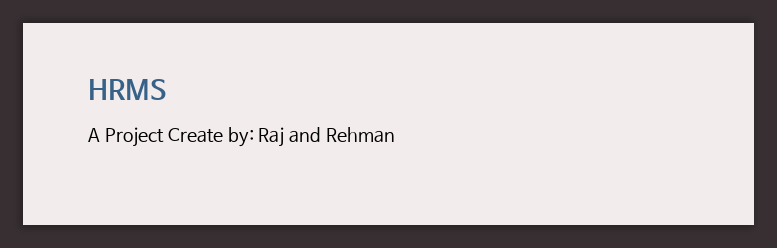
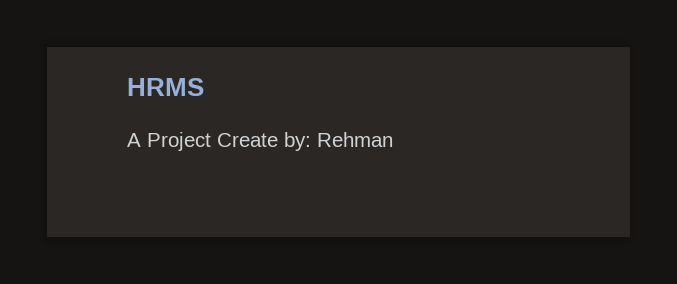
[258,127,322,147] Raj and -> (311, 141) none

